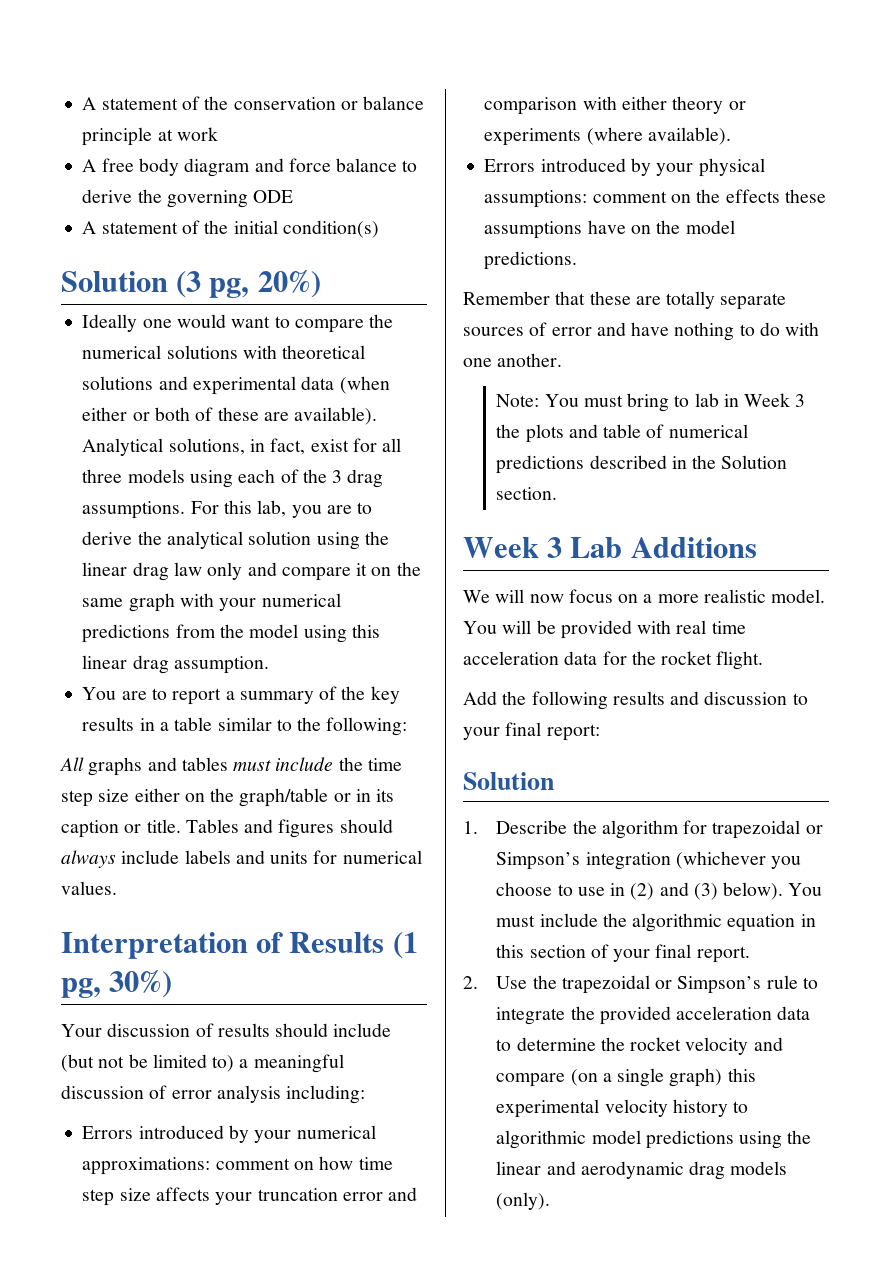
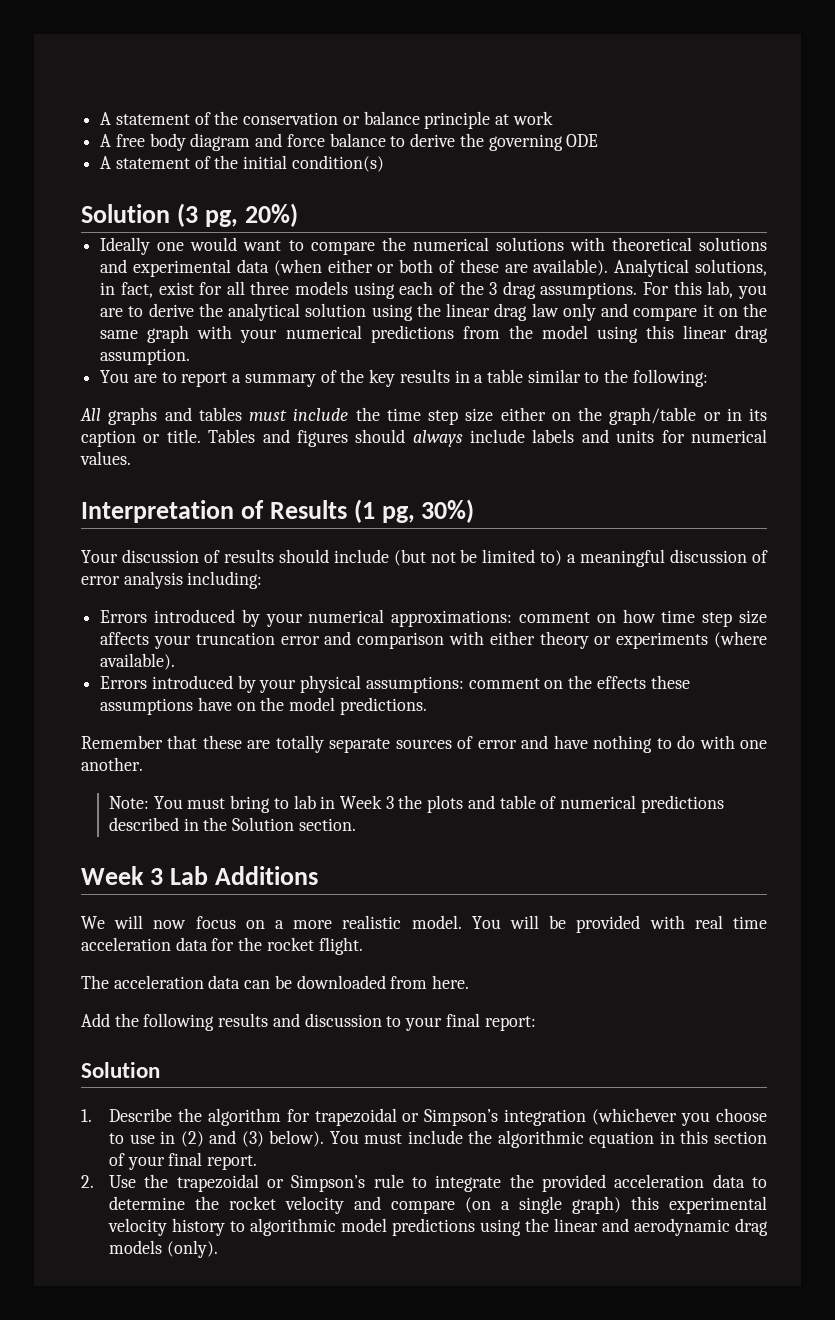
(764, 660) none -> [81,975,470,989] // The acceleration data can be downloaded from here.

